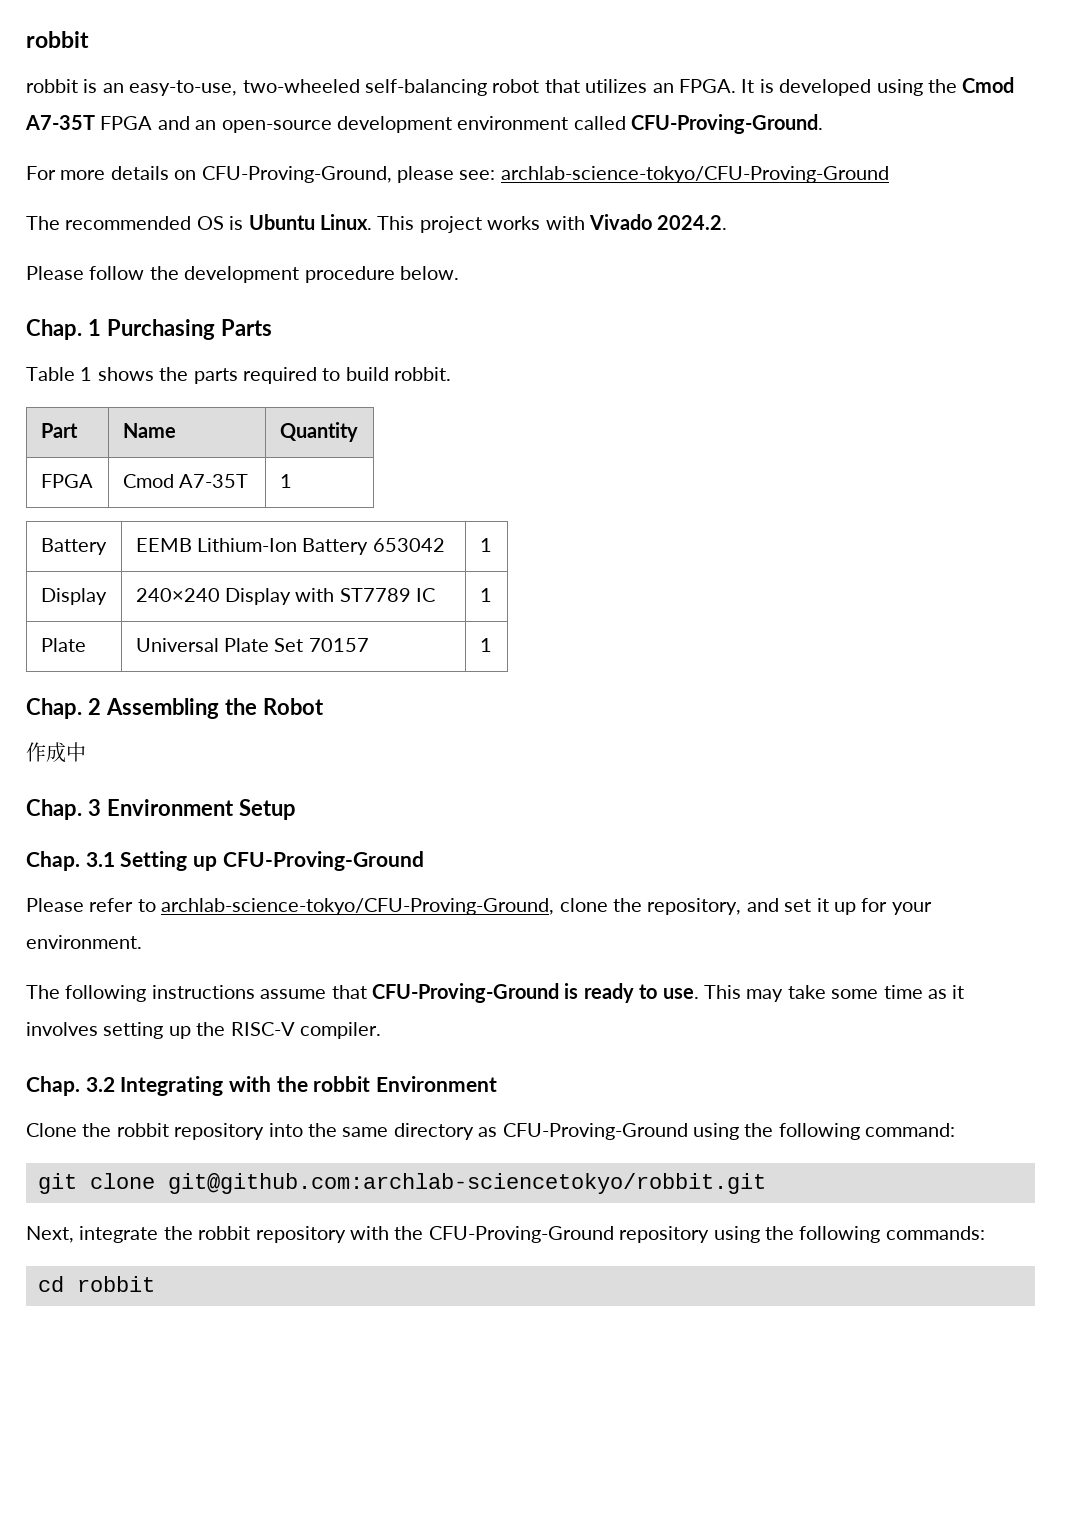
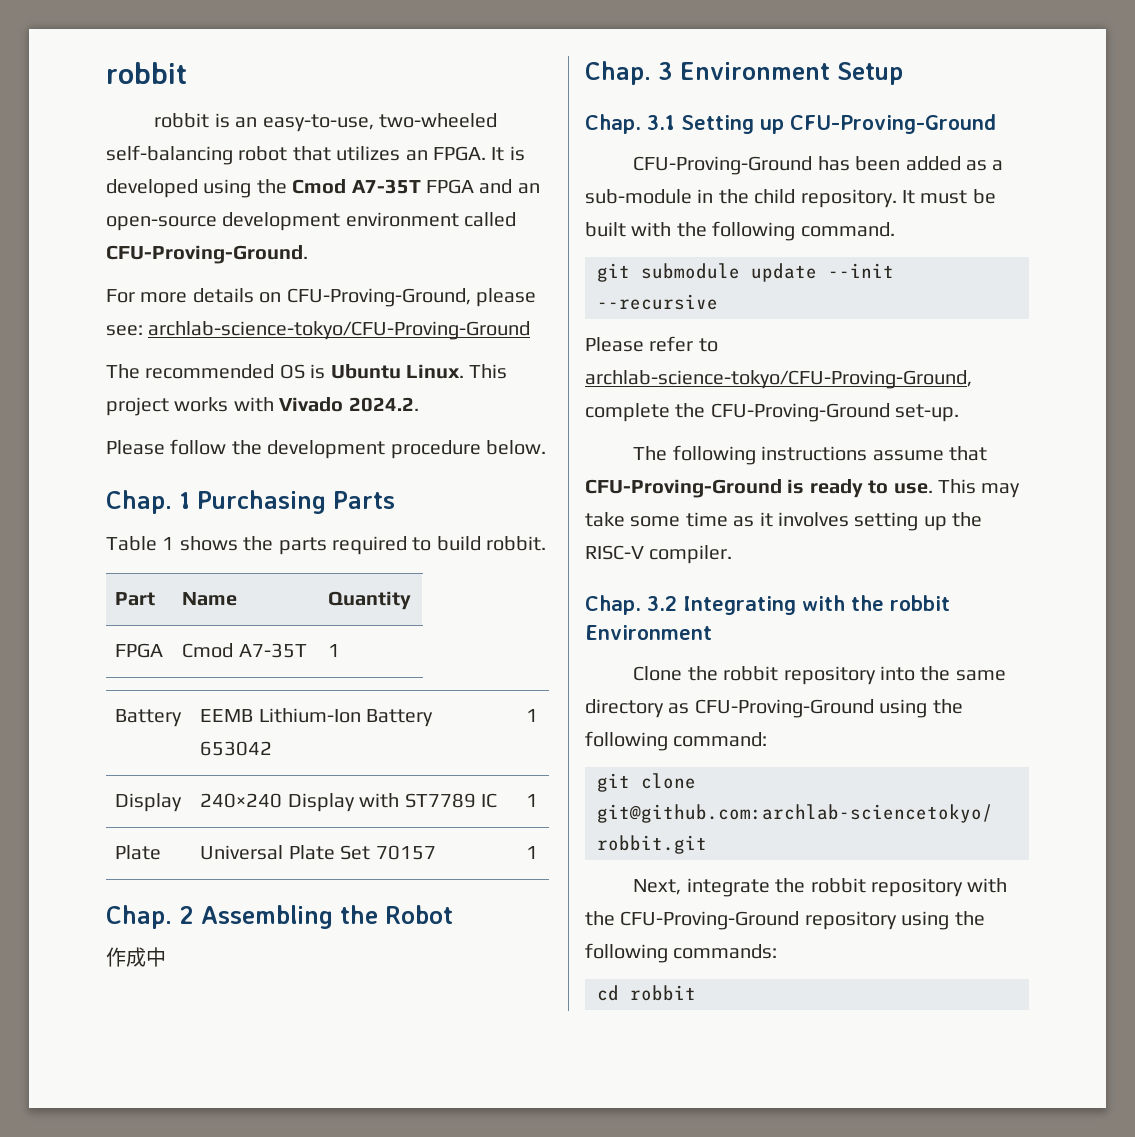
[26,898,932,915] [26,935,142,949] Please refer to archlab-science-tokyo/CFU-Proving-Ground, clone the repository, and set it up for your environment. -> [633,156,1004,175] [585,189,996,208] [585,221,895,241] [597,263,894,282] [597,294,718,310] [585,336,718,352] [585,370,972,389] [585,403,960,422] CFU-Proving-Ground has been added as a sub-module in the child repository. It must be built with the following command. // git submodule update --init --recursive // Please refer to archlab-science-tokyo/CFU-Proving-Ground, complete the CFU-Proving-Ground set-up.

